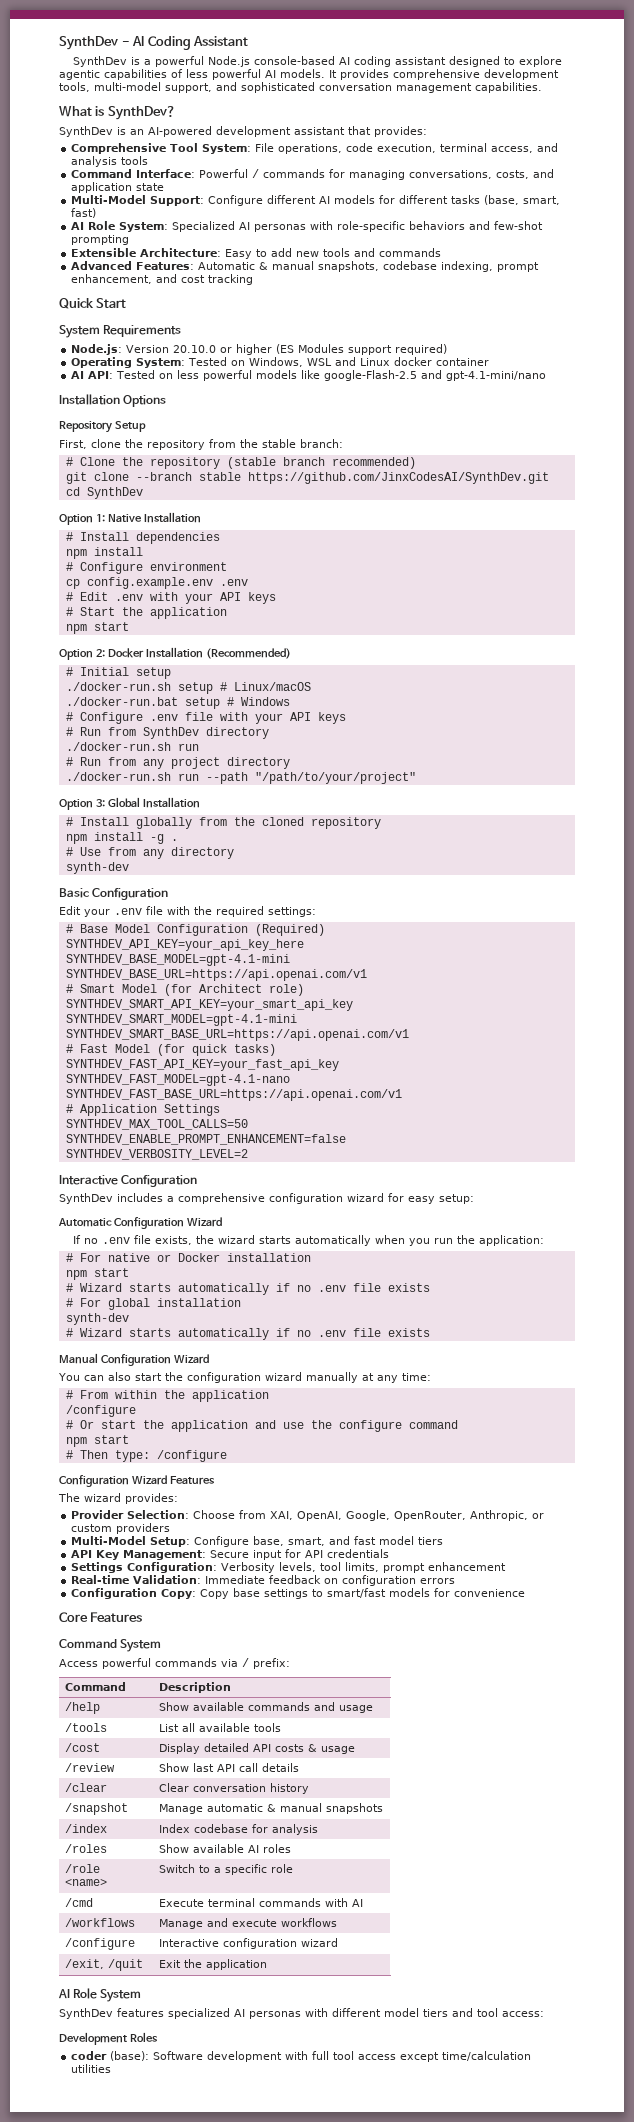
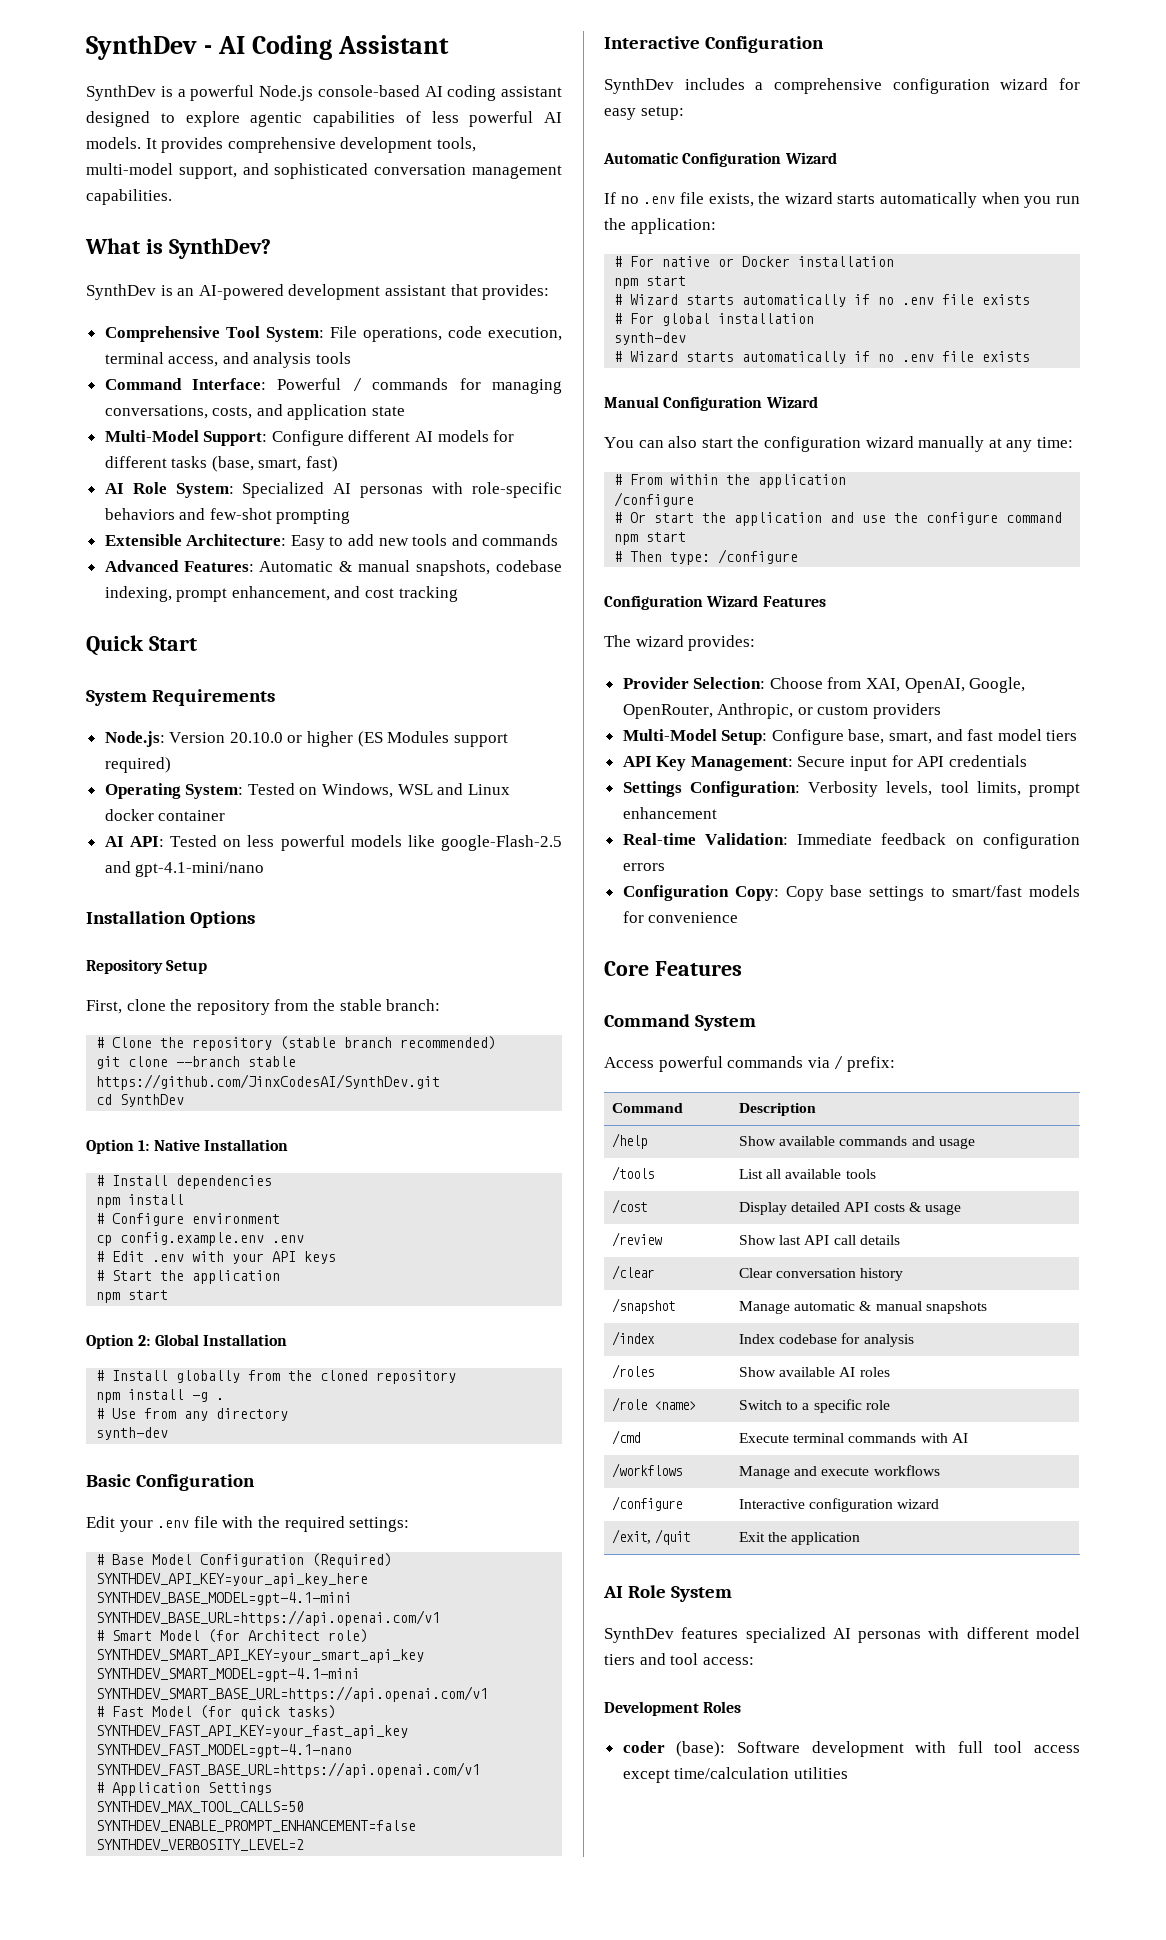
[107,647,291,659] [65,667,171,679] [65,682,311,694] [65,697,290,709] [65,712,346,724] [65,727,269,739] [65,742,199,751] [65,757,290,769] [65,772,416,784] [59,799,105,810] Docker Installation (Recommended) // # Initial setup // ./docker-run.sh setup # Linux/macOS // ./docker-run.bat setup # Windows // # Configure .env file with your API keys // # Run from SynthDev directory // ./docker-run.sh run // # Run from any project directory // ./docker-run.sh run --path "/path/to/your/project" // Option 3: -> (151, 1340) none

